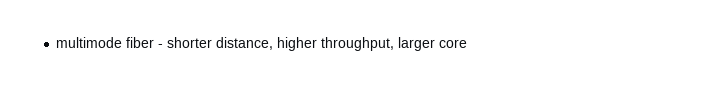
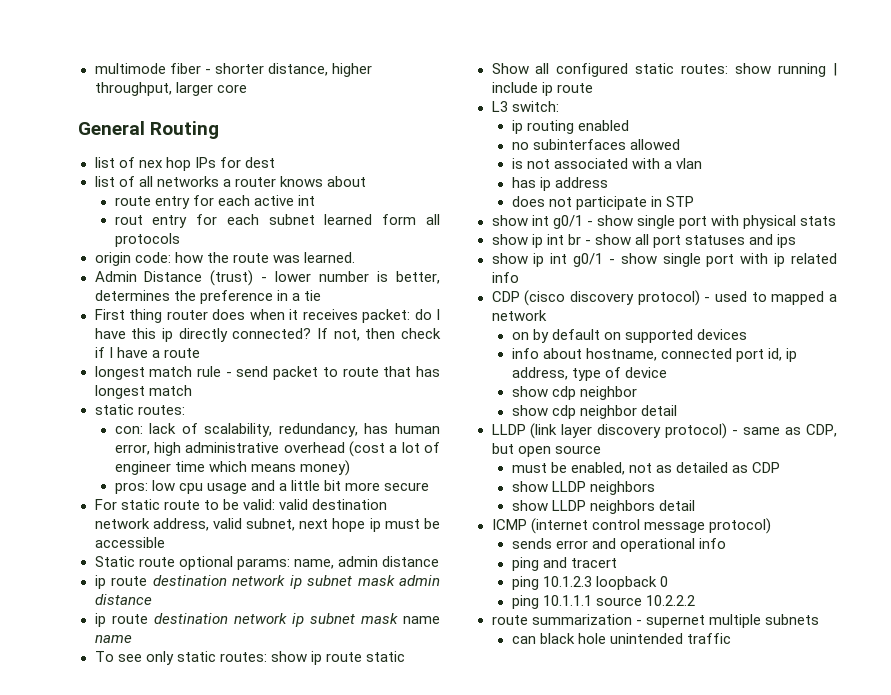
(468, 43) none -> [78,121,220,139] [94,157,275,171] [94,176,366,187] [114,195,315,209] [114,214,441,228] [114,233,180,247] [94,252,355,266] [94,270,441,286] [94,290,321,304] [94,309,440,323] [94,328,441,342] [94,347,200,358] [94,366,441,380] [94,385,192,399] [94,404,185,415] [114,423,440,437] [114,441,440,457] [114,460,350,476] [114,480,429,494] [94,499,387,510] [94,518,440,532] [94,537,165,548] [94,556,439,570] [94,575,440,589] [94,594,152,605] [94,613,440,627] [94,635,132,643] [94,651,405,665] [491,63,837,77] [491,82,593,96] [491,101,559,112] [511,120,629,134] [511,139,680,150] [511,158,702,169] [511,177,608,191] [511,196,694,210] [491,215,836,229] [491,234,796,248] [491,253,837,267] [491,272,519,283] [491,290,837,306] [491,310,547,321] [511,329,747,343] [511,348,797,362] [511,367,667,381] [511,386,637,400] [511,405,677,419] [491,423,837,439] [491,443,601,457] [511,462,780,475] [511,481,655,495] [511,500,695,514] [491,518,771,534] [511,538,726,552] [511,557,617,571] [511,576,668,590] [511,595,695,609] [491,614,819,628] [511,633,731,644] // General Routing // list of nex hop IPs for dest // list of all networks a router knows about // route entry for each active int // rout entry for each subnet learned form all protocols // origin code: how the route was learned. // Admin Distance (trust) - lower number is better, determines the preference in a tie // First thing router does when it receives packet: do I have this ip directly connected? If not, then check if I have a route // longest match rule - send packet to route that has longest match // static routes: // con: lack of scalability, redundancy, has human error, high administrative overhead (cost a lot of engineer time which means money) // pros: low cpu usage and a little bit more secure // For static route to be valid: valid destination network address, valid subnet, next hope ip must be accessible // Static route optional params: name, admin distance // ip route destination network ip subnet mask admin distance // ip route destination network ip subnet mask name name // To see only static routes: show ip route static // Show all configured static routes: show running | include ip route // L3 switch: // ip routing enabled // no subinterfaces allowed // is not associated with a vlan // has ip address // does not participate in STP // show int g0/1 - show single port with physical stats // show ip int br - show all port statuses and ips // show ip int g0/1 - show single port with ip related info // CDP (cisco discovery protocol) - used to mapped a network // on by default on supported devices // info about hostname, connected port id, ip address, type of device // show cdp neighbor // show cdp neighbor detail // LLDP (link layer discovery protocol) - same as CDP, but open source // must be enabled, not as detailed as CDP // show LLDP neighbors // show LLDP neighbors detail // ICMP (internet control message protocol) // sends error and operational info // ping and tracert // ping 10.1.2.3 loopback 0 // ping 10.1.1.1 source 10.2.2.2 // route summarization - supernet multiple subnets // can black hole unintended traffic

